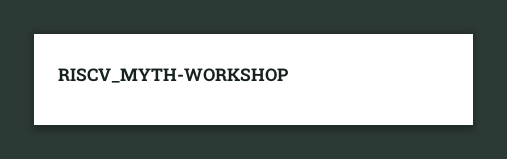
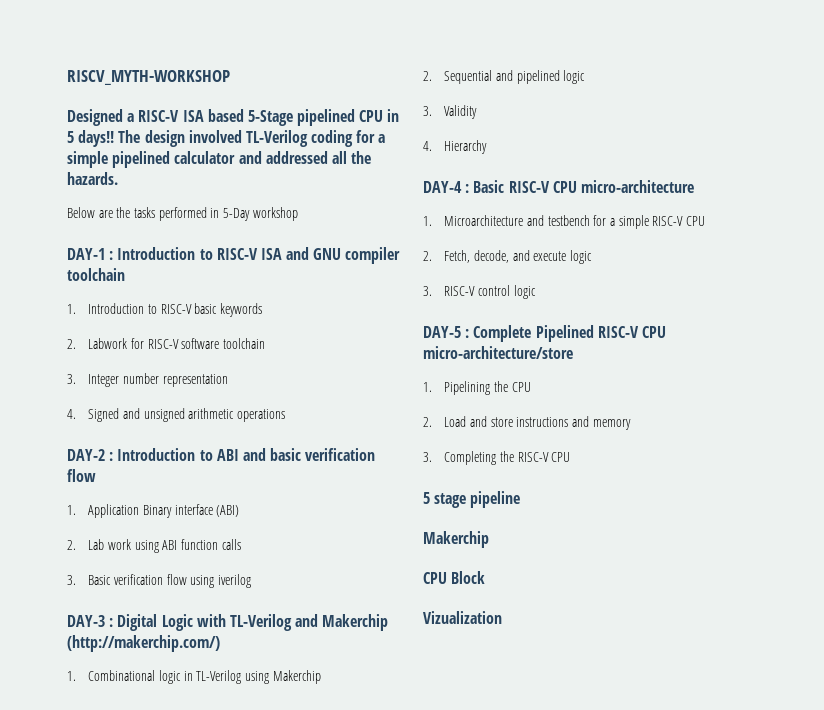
(288, 75) none -> [67,109,400,126] [67,130,386,147] [67,151,372,168] [67,172,118,185] [67,207,298,221] [67,247,401,264] [67,268,125,281] [67,303,262,317] [67,338,265,349] [67,373,228,387] [67,408,285,422] [67,448,376,461] [67,469,96,482] [67,504,240,518] [67,539,241,553] [67,574,251,588] [67,614,389,631] [67,635,220,652] [67,670,321,684] [423,70,586,84] [423,105,478,119] [423,140,488,154] [423,180,694,193] [423,215,705,229] [423,250,592,264] [423,285,536,299] [423,325,666,342] [423,346,573,359] [423,381,531,395] [423,416,631,430] [423,451,571,465] [423,491,521,508] [423,531,489,548] [423,571,486,584] [423,611,502,624] // Designed a RISC-V ISA based 5-Stage pipelined CPU in 5 days!! The design involved TL-Verilog coding for a simple pipelined calculator and addressed all the hazards. // Below are the tasks performed in 5-Day workshop // DAY-1 : Introduction to RISC-V ISA and GNU compiler toolchain // 1. Introduction to RISC-V basic keywords // 2. Labwork for RISC-V software toolchain // 3. Integer number representation // 4. Signed and unsigned arithmetic operations // DAY-2 : Introduction to ABI and basic verification flow // 1. Application Binary interface (ABI) // 2. Lab work using ABI function calls // 3. Basic verification flow using iverilog // DAY-3 : Digital Logic with TL-Verilog and Makerchip (http://makerchip.com/) // 1. Combinational logic in TL-Verilog using Makerchip // 2. Sequential and pipelined logic // 3. Validity // 4. Hierarchy // DAY-4 : Basic RISC-V CPU micro-architecture // 1. Microarchitecture and testbench for a simple RISC-V CPU // 2. Fetch, decode, and execute logic // 3. RISC-V control logic // DAY-5 : Complete Pipelined RISC-V CPU micro-architecture/store // 1. Pipelining the CPU // 2. Load and store instructions and memory // 3. Completing the RISC-V CPU // 5 stage pipeline // Makerchip // CPU Block // Vizualization

